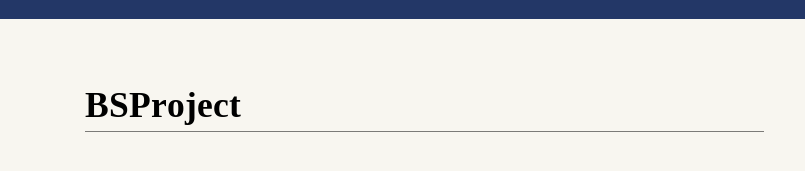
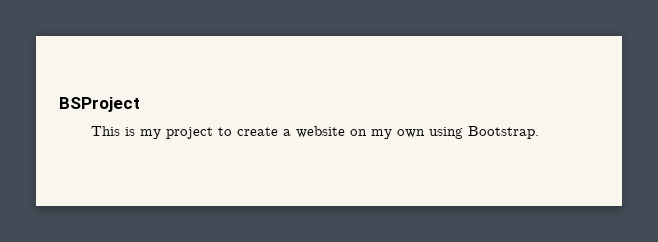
(241, 108) none -> [90,126,539,139] // This is my project to create a website on my own using Bootstrap.

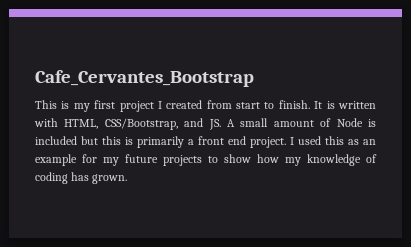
[59,97,140,112] BSProject -> [35,70,254,87] Cafe_Cervantes_Bootstrap
[165,126,539,139] project to create a website on my own using Bootstrap. -> [94,100,376,112] [34,118,376,130] [35,136,376,148] [35,154,377,166] [35,172,128,184] first project I created from start to finish. It is written with HTML, CSS/Bootstrap, and JS. A small amount of Node is included but this is primarily a front end project. I used this as an example for my future projects to show how my knowledge of coding has grown.

